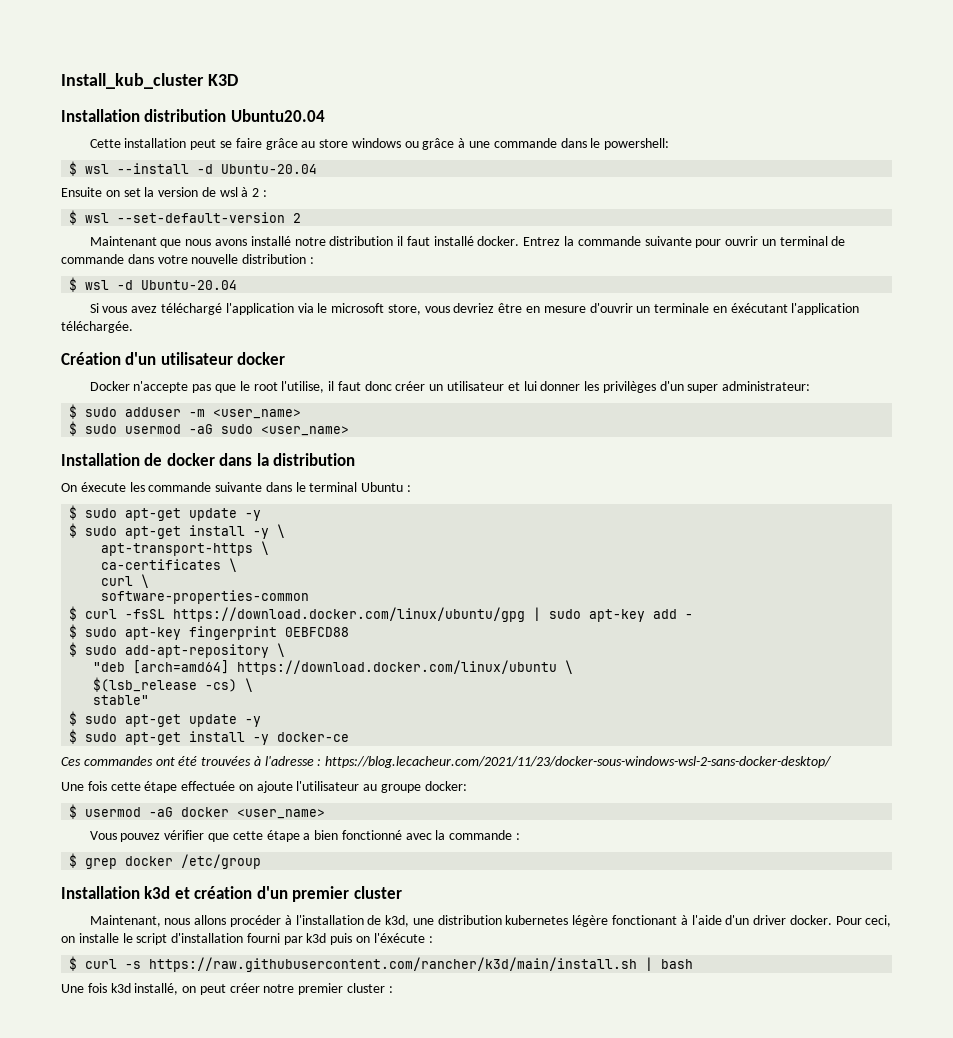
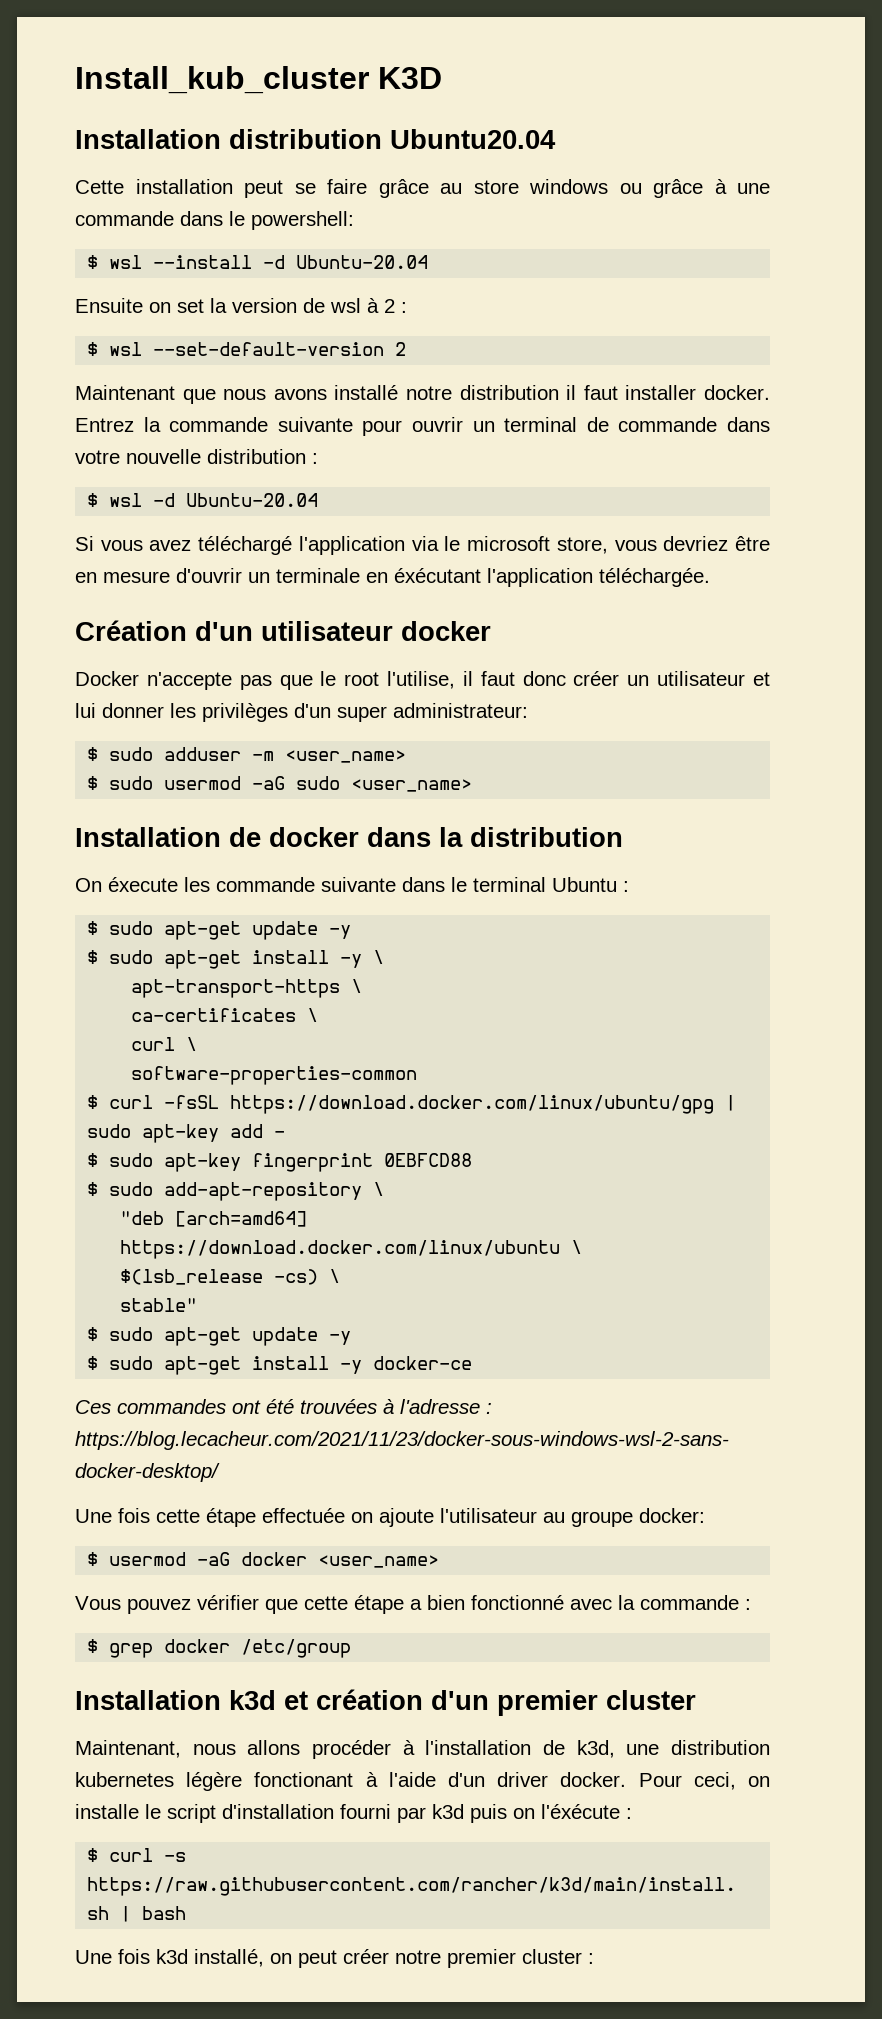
[433,236,474,246] installé -> [625,385,697,400] installer

